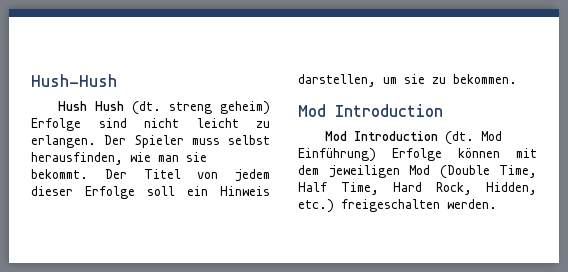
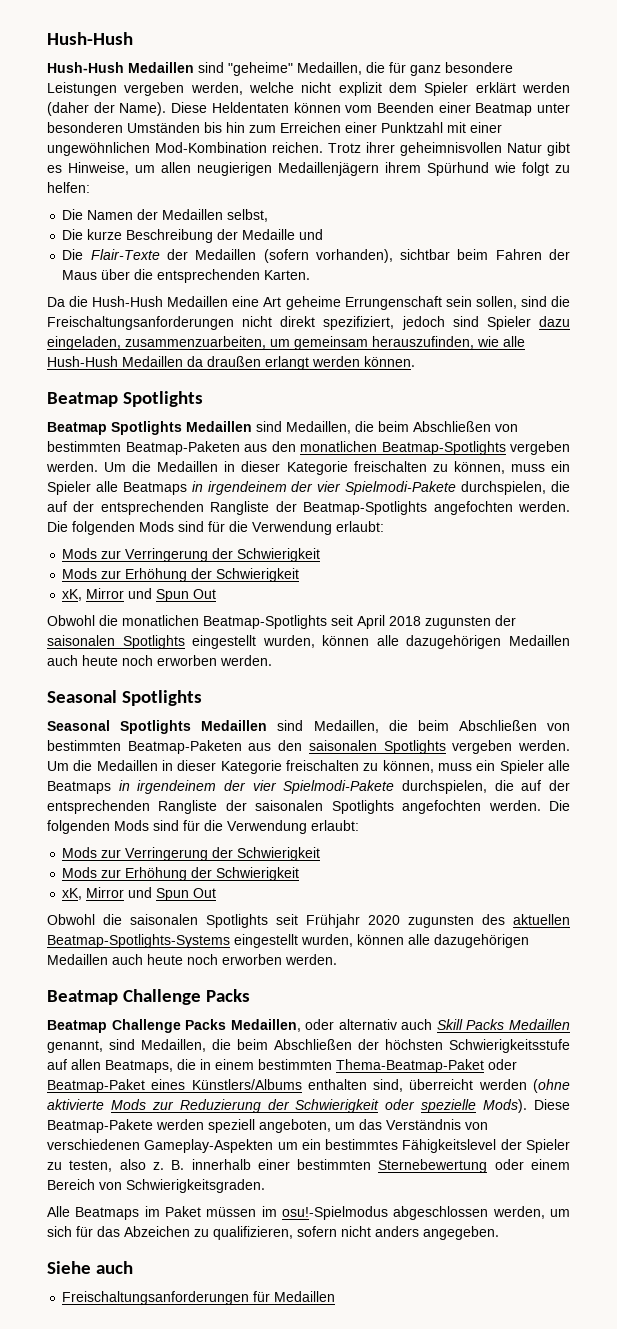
[58,101,270,115] [31,118,270,131] [31,135,270,148] [31,152,207,165] [31,169,270,182] [31,186,270,199] [298,74,517,87] [298,104,443,117] [325,131,503,145] [298,148,537,162] [298,165,537,179] [298,182,537,195] [298,199,497,213] Hush Hush (dt. streng geheim) Erfolge sind nicht leicht zu erlangen. Der Spieler muss selbst herausfinden, wie man sie bekommt. Der Titel von jedem dieser Erfolge soll ein Hinweis darstellen, um sie zu bekommen. // Mod Introduction // Mod Introduction (dt. Mod Einführung) Erfolge können mit dem jeweiligen Mod (Double Time, Half Time, Hard Rock, Hidden, etc.) freigeschalten werden. -> [47,62,513,76] [47,82,570,96] [47,102,570,116] [47,122,502,133] [47,142,570,156] [47,162,570,176] [47,182,90,193] [62,209,269,222] [62,229,324,243] [62,249,570,263] [62,269,311,283] [47,296,570,310] [47,316,571,330] [47,336,525,350] [47,356,415,370] [47,391,203,407] [47,421,518,435] [47,441,570,455] [46,461,570,475] [47,481,571,495] [47,501,570,515] [47,521,384,535] [62,548,321,562] [62,568,300,582] [62,588,217,602] [47,615,516,629] [47,635,570,649] [47,655,272,666] [47,690,202,706] [47,720,570,734] [47,740,570,754] [47,760,570,774] [47,780,570,794] [47,800,570,814] [47,820,359,834] [62,847,321,861] [62,867,300,881] [62,887,217,901] [47,914,570,928] [47,934,529,948] [47,954,337,965] [47,989,250,1005] [47,1019,570,1033] [47,1039,570,1053] [47,1059,517,1073] [47,1079,570,1093] [47,1099,571,1113] [47,1119,488,1133] [47,1139,570,1153] [47,1159,570,1173] [47,1179,265,1193] [47,1206,570,1220] [47,1226,499,1240] [47,1261,133,1274] [62,1291,336,1305] Hush-Hush Medaillen sind "geheime" Medaillen, die für ganz besondere Leistungen vergeben werden, welche nicht explizit dem Spieler erklärt werden (daher der Name). Diese Heldentaten können vom Beenden einer Beatmap unter besonderen Umständen bis hin zum Erreichen einer Punktzahl mit einer ungewöhnlichen Mod-Kombination reichen. Trotz ihrer geheimnisvollen Natur gibt es Hinweise, um allen neugierigen Medaillenjägern ihrem Spürhund wie folgt zu helfen: // Die Namen der Medaillen selbst, // Die kurze Beschreibung der Medaille und // Die Flair-Texte der Medaillen (sofern vorhanden), sichtbar beim Fahren der Maus über die entsprechenden Karten. // Da die Hush-Hush Medaillen eine Art geheime Errungenschaft sein sollen, sind die Freischaltungsanforderungen nicht direkt spezifiziert, jedoch sind Spieler dazu eingeladen, zusammenzuarbeiten, um gemeinsam herauszufinden, wie alle Hush-Hush Medaillen da draußen erlangt werden können. // Beatmap Spotlights // Beatmap Spotlights Medaillen sind Medaillen, die beim Abschließen von bestimmten Beatmap-Paketen aus den monatlichen Beatmap-Spotlights vergeben werden. Um die Medaillen in dieser Kategorie freischalten zu können, muss ein Spieler alle Beatmaps in irgendeinem der vier Spielmodi-Pakete durchspielen, die auf der entsprechenden Rangliste der Beatmap-Spotlights angefochten werden. Die folgenden Mods sind für die Verwendung erlaubt: // Mods zur Verringerung der Schwierigkeit // Mods zur Erhöhung der Schwierigkeit // xK, Mirror und Spun Out // Obwohl die monatlichen Beatmap-Spotlights seit April 2018 zugunsten der saisonalen Spotlights eingestellt wurden, können alle dazugehörigen Medaillen auch heute noch erworben werden. // Seasonal Spotlights // Seasonal Spotlights Medaillen sind Medaillen, die beim Abschließen von bestimmten Beatmap-Paketen aus den saisonalen Spotlights vergeben werden. Um die Medaillen in dieser Kategorie freischalten zu können, muss ein Spieler alle Beatmaps in irgendeinem der vier Spielmodi-Pakete durchspielen, die auf der entsprechenden Rangliste der saisonalen Spotlights angefochten werden. Die folgenden Mods sind für die Verwendung erlaubt: // Mods zur Verringerung der Schwierigkeit // Mods zur Erhöhung der Schwierigkeit // xK, Mirror und Spun Out // Obwohl die saisonalen Spotlights seit Frühjahr 2020 zugunsten des aktuellen Beatmap-Spotlights-Systems eingestellt wurden, können alle dazugehörigen Medaillen auch heute noch erworben werden. // Beatmap Challenge Packs // Beatmap Challenge Packs Medaillen, oder alternativ auch Skill Packs Medaillen genannt, sind Medaillen, die beim Abschließen der höchsten Schwierigkeitsstufe auf allen Beatmaps, die in einem bestimmten Thema-Beatmap-Paket oder Beatmap-Paket eines Künstlers/Albums enthalten sind, überreicht werden (ohne aktivierte Mods zur Reduzierung der Schwierigkeit oder spezielle Mods). Diese Beatmap-Pakete werden speziell angeboten, um das Verständnis von verschiedenen Gameplay-Aspekten um ein bestimmtes Fähigkeitslevel der Spieler zu testen, also z. B. innerhalb einer bestimmten Sternebewertung oder einem Bereich von Schwierigkeitsgraden. // Alle Beatmaps im Paket müssen im osu!-Spielmodus abgeschlossen werden, um sich für das Abzeichen zu qualifizieren, sofern nicht anders angegeben. // Siehe auch // Freischaltungsanforderungen für Medaillen

